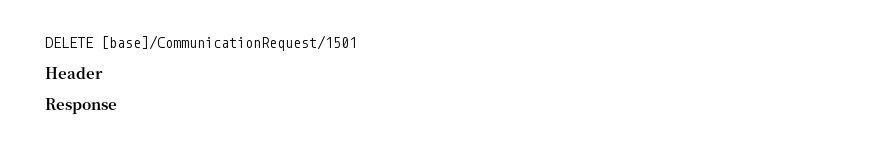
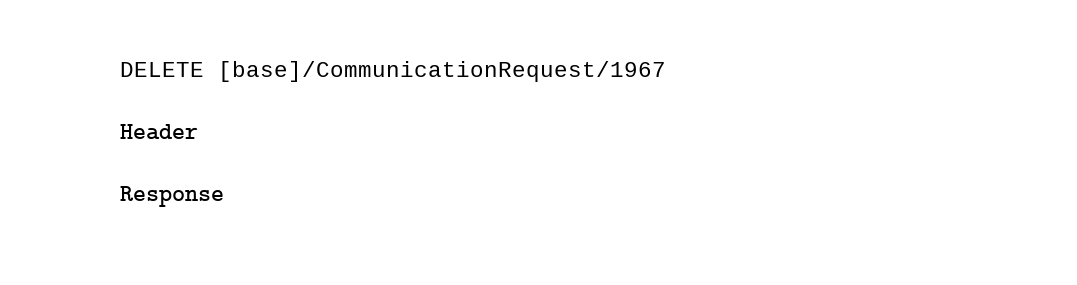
[101,35,357,51] [base]/CommunicationRequest/1501 -> [218,61,666,82] [base]/CommunicationRequest/1967

